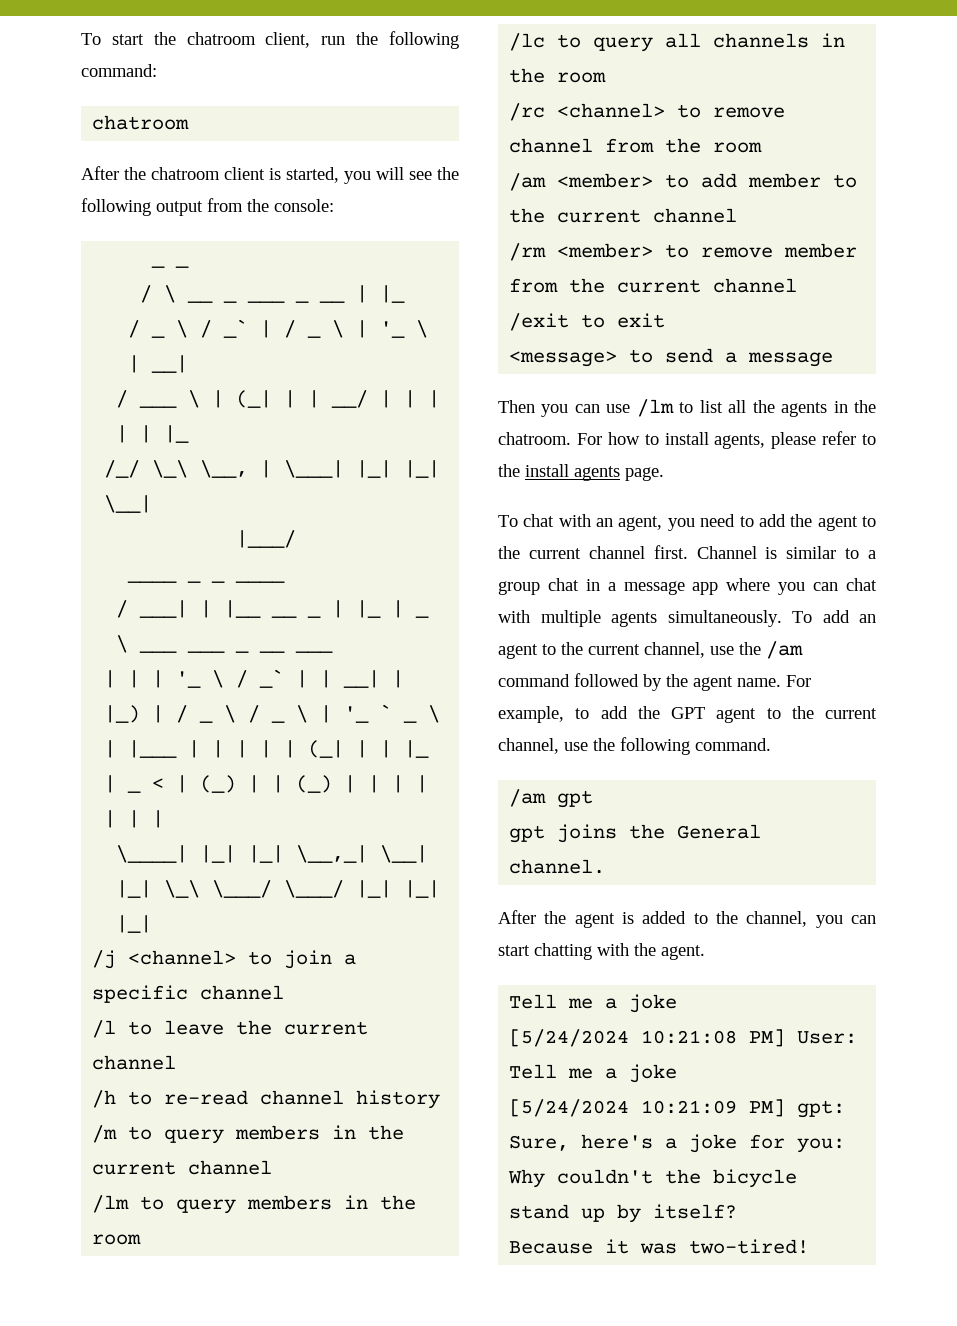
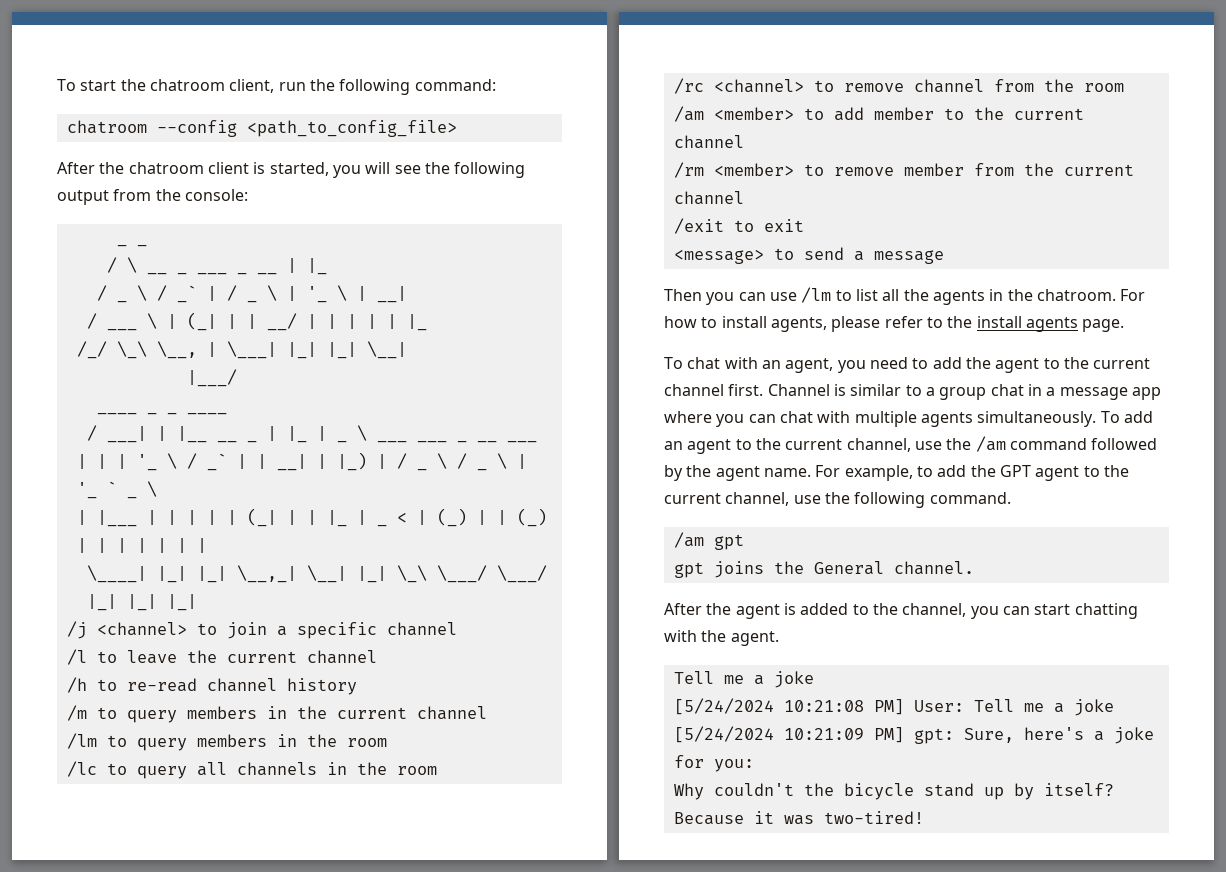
(190, 122) none -> [156,120,457,137] --config <path_to_config_file>

